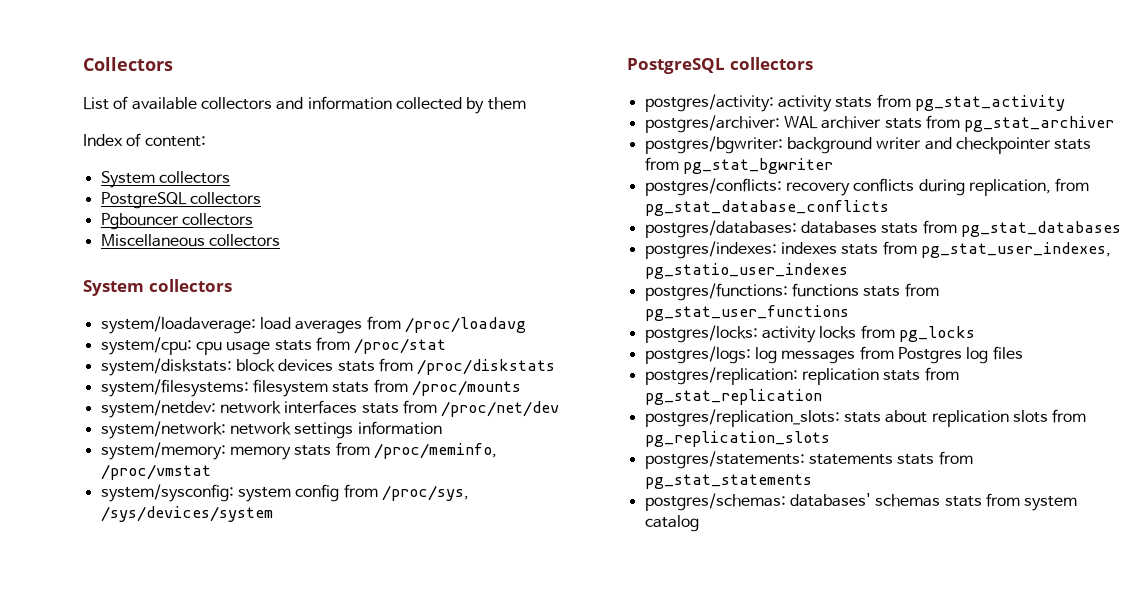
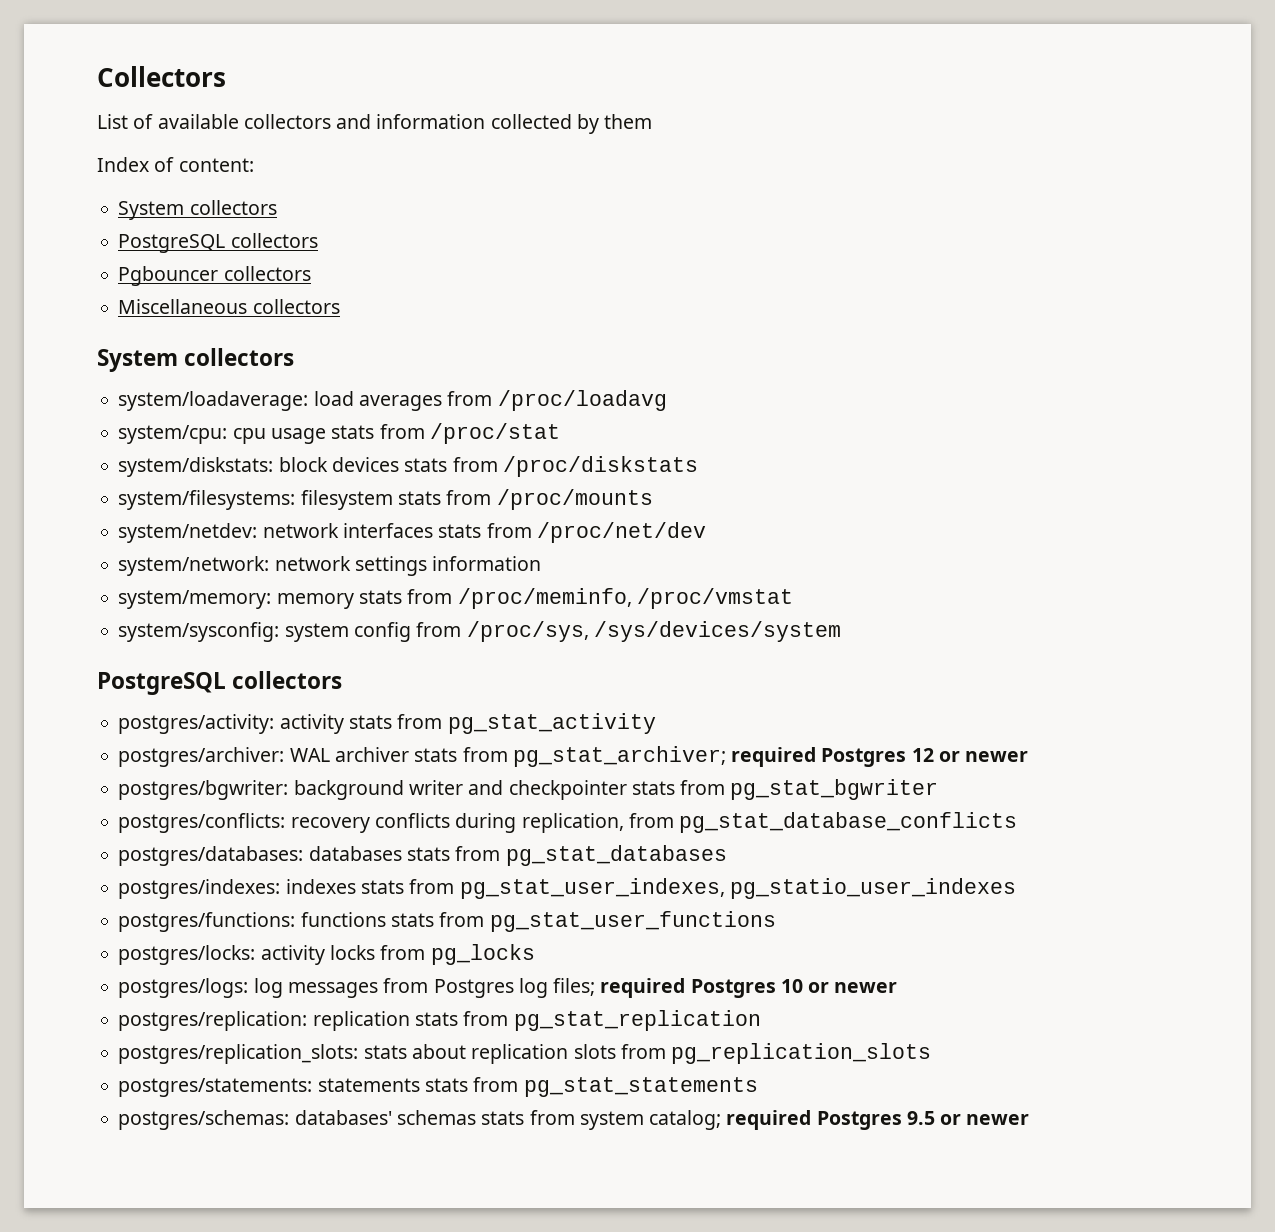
[964,116,1115,132] pg_stat_archiver -> [512,746,1029,767] pg_stat_archiver; required Postgres 12 or newer
[992,346,1023,360] files -> [553,978,898,998] files; required Postgres 10 or newer
[644,515,699,532] catalog -> [649,1110,1030,1130] catalog; required Postgres 9.5 or newer

